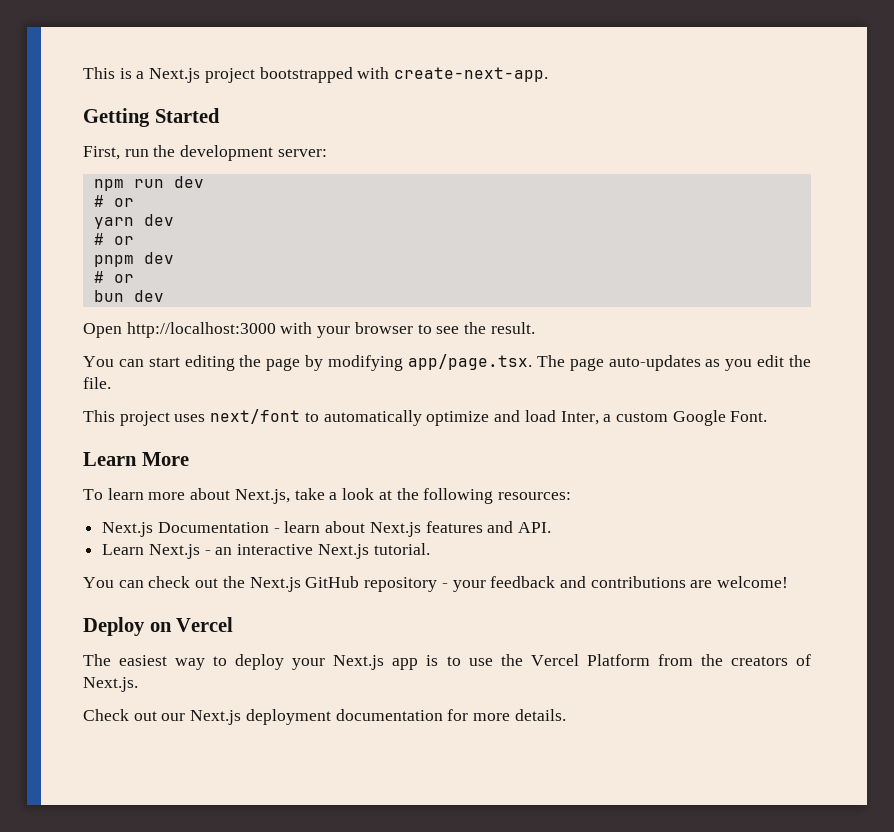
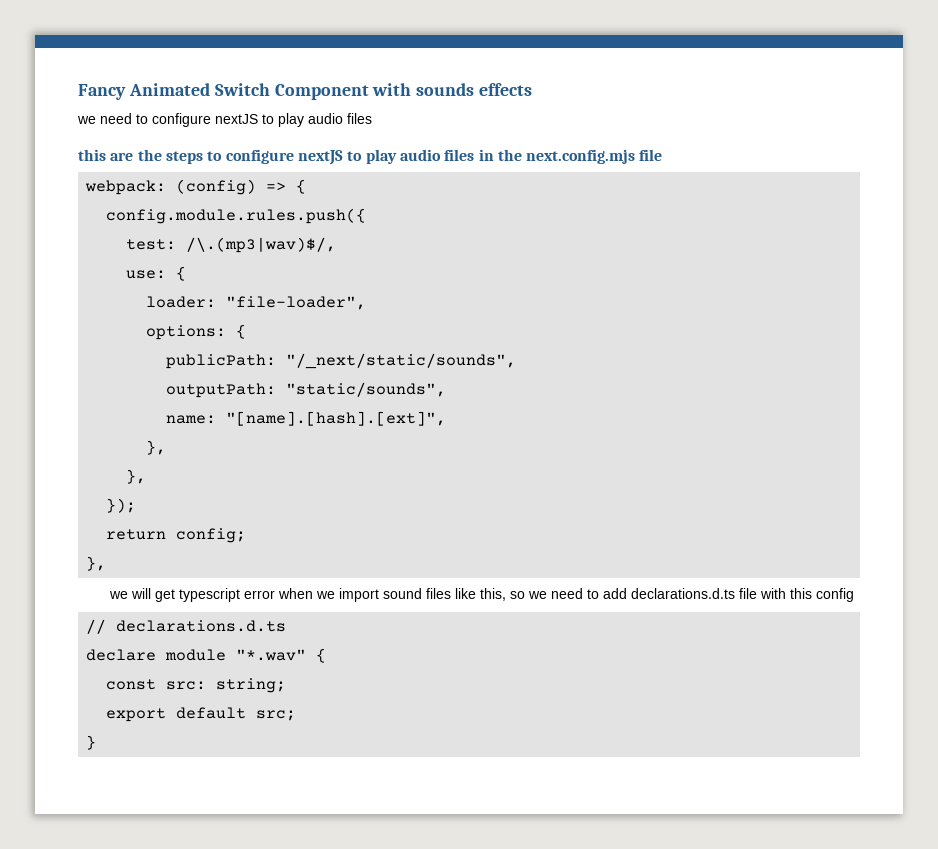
[83,67,549,83] [83,108,220,127] [83,145,327,161] [93,176,204,191] [93,195,134,207] [93,214,174,229] [93,233,134,245] [93,252,174,267] [93,271,134,283] [93,290,164,302] [83,322,535,338] [83,354,812,371] [83,377,111,389] [83,409,768,426] [83,452,189,466] [83,488,571,504] [102,521,552,537] [102,543,430,559] [83,576,789,592] [83,617,234,636] [83,654,811,670] [83,677,138,692] [83,709,566,725] This is a Next.js project bootstrapped with create-next-app. // Getting Started // First, run the development server: // npm run dev // # or // yarn dev // # or // pnpm dev // # or // bun dev // Open http://localhost:3000 with your browser to see the result. // You can start editing the page by modifying app/page.tsx. The page auto-updates as you edit the file. // This project uses next/font to automatically optimize and load Inter, a custom Google Font. // Learn More // To learn more about Next.js, take a look at the following resources: // Next.js Documentation - learn about Next.js features and API. // Learn Next.js - an interactive Next.js tutorial. // You can check out the Next.js GitHub repository - your feedback and contributions are welcome! // Deploy on Vercel // The easiest way to deploy your Next.js app is to use the Vercel Platform from the creators of Next.js. // Check out our Next.js deployment documentation for more details. -> [78,83,533,100] [77,113,372,127] [78,149,663,165] [85,179,307,195] [106,208,367,224] [126,237,337,253] [126,266,187,281] [146,296,367,310] [146,324,247,340] [166,353,517,369] [166,382,447,398] [166,411,447,426] [146,440,167,455] [126,469,147,484] [106,498,137,513] [106,528,247,543] [86,556,107,571] [109,588,855,602] [86,619,287,634] [86,648,327,663] [106,678,287,693] [106,707,297,722] [86,735,97,750] Fancy Animated Switch Component with sounds effects // we need to configure nextJS to play audio files // this are the steps to configure nextJS to play audio files in the next.config.mjs file // webpack: (config) => { // config.module.rules.push({ // test: /\.(mp3|wav)$/, // use: { // loader: "file-loader", // options: { // publicPath: "/_next/static/sounds", // outputPath: "static/sounds", // name: "[name].[hash].[ext]", // }, // }, // }); // return config; // }, // we will get typescript error when we import sound files like this, so we need to add declarations.d.ts file with this config // // declarations.d.ts // declare module "*.wav" { // const src: string; // export default src; // }

